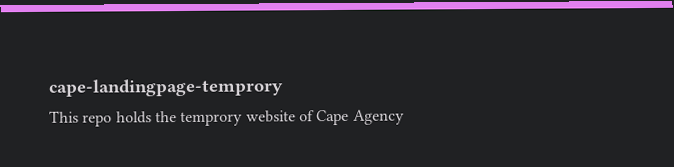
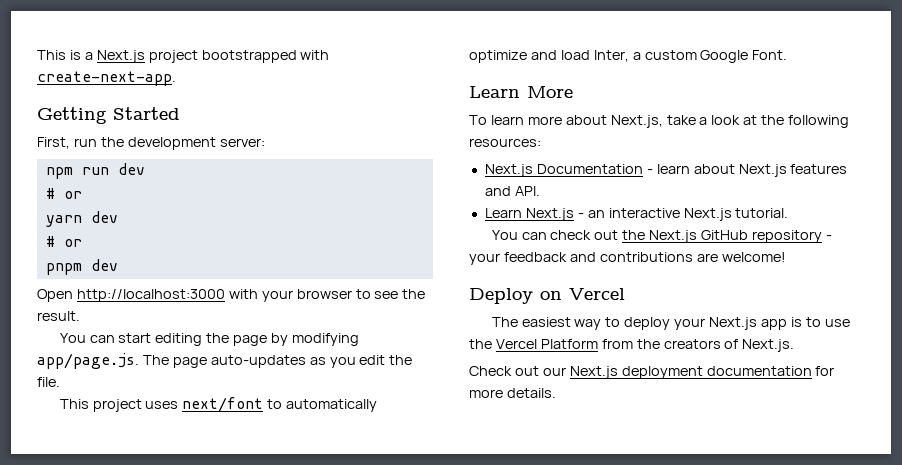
[48,78,284,97] [49,109,405,127] cape-landingpage-temprory // This repo holds the temprory website of Cape Agency -> [37,50,330,63] [37,71,176,86] [37,107,180,124] [37,137,265,150] [45,163,145,179] [45,188,82,199] [45,211,118,227] [45,236,82,247] [45,259,118,275] [37,289,426,302] [37,311,80,321] [59,333,360,346] [37,353,413,369] [37,377,60,387] [59,397,378,413] [469,50,788,63] [469,86,573,98] [469,115,850,128] [469,138,541,147] [484,164,848,177] [484,186,540,196] [484,208,789,221] [491,230,832,243] [469,252,786,265] [469,288,625,304] [491,317,850,330] [469,339,795,352] [469,366,835,379] [469,388,556,398] This is a Next.js project bootstrapped with create-next-app. // Getting Started // First, run the development server: // npm run dev // # or // yarn dev // # or // pnpm dev // Open http://localhost:3000 with your browser to see the result. // You can start editing the page by modifying app/page.js. The page auto-updates as you edit the file. // This project uses next/font to automatically optimize and load Inter, a custom Google Font. // Learn More // To learn more about Next.js, take a look at the following resources: // Next.js Documentation - learn about Next.js features and API. // Learn Next.js - an interactive Next.js tutorial. // You can check out the Next.js GitHub repository - your feedback and contributions are welcome! // Deploy on Vercel // The easiest way to deploy your Next.js app is to use the Vercel Platform from the creators of Next.js. // Check out our Next.js deployment documentation for more details.

